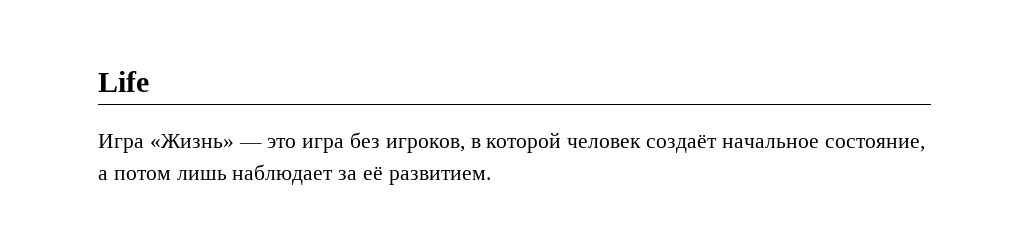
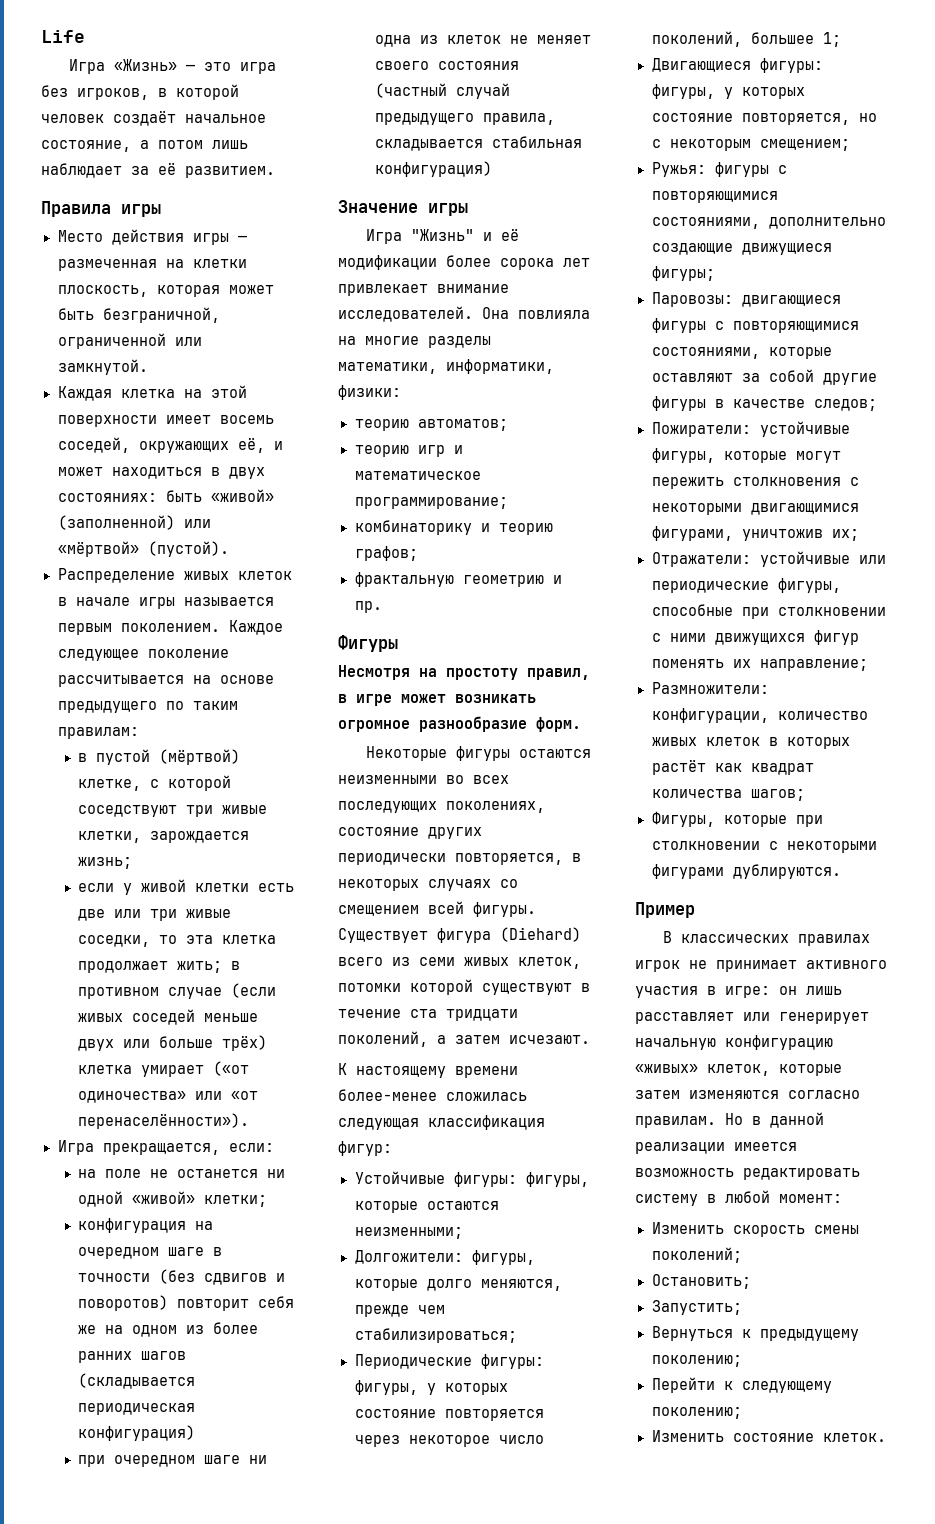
(491, 177) none -> [41,201,161,217] [57,229,247,245] [57,259,247,271] [57,285,274,297] [57,307,220,323] [57,333,202,349] [57,359,148,375] [57,385,247,401] [57,415,274,427] [57,437,283,453] [57,467,265,479] [57,489,274,502] [57,515,211,530] [57,541,229,557] [57,568,292,583] [57,597,274,609] [57,620,283,635] [57,649,229,661] [57,675,274,687] [57,701,238,713] [57,727,139,739] [78,749,241,765] [78,775,232,791] [78,805,268,817] [78,831,250,843] [78,857,133,869] [78,879,295,895] [78,909,232,921] [78,935,277,947] [78,961,241,973] [78,983,277,999] [78,1009,259,1025] [78,1035,268,1051] [78,1061,250,1077] [78,1091,259,1103] [78,1113,250,1129] [57,1140,274,1155] [78,1169,286,1178] [78,1191,268,1207] [78,1218,214,1233] [78,1247,223,1259] [78,1269,286,1285] [78,1295,295,1311] [78,1322,259,1337] [78,1351,187,1363] [78,1373,196,1389] [78,1403,196,1415] [78,1425,196,1441] [78,1455,268,1467] [375,35,592,47] [375,61,520,70] [375,83,511,99] [375,113,556,125] [375,136,583,151] [375,161,493,177] [338,200,468,216] [366,228,520,244] [338,255,590,270] [338,284,509,296] [338,306,590,322] [338,336,491,348] [338,359,554,374] [338,385,401,400] [354,419,508,431] [354,445,463,457] [354,471,481,480] [354,497,508,509] [354,520,553,535] [354,546,418,561] [354,572,562,587] [354,601,382,613] [338,635,398,652] [338,665,590,680] [338,694,536,706] [338,716,581,732] [366,746,592,761] [338,775,509,784] [338,801,545,813] [338,827,482,839] [338,853,581,865] [338,879,518,891] [338,901,536,917] [338,927,581,943] [338,957,581,969] [338,979,590,995] [338,1009,518,1021] [338,1031,590,1047] [338,1063,518,1078] [338,1089,527,1101] [338,1115,545,1130] [338,1141,392,1156] [354,1171,589,1187] [354,1201,499,1213] [354,1227,463,1239] [354,1250,535,1265] [354,1279,562,1291] [354,1305,445,1317] [354,1328,517,1343] [354,1354,544,1369] [354,1380,508,1395] [354,1409,544,1421] [354,1435,544,1447] [651,31,841,47] [651,58,823,73] [651,84,805,99] [651,113,877,125] [651,139,850,151] [651,162,787,177] [651,191,778,203] [651,217,886,229] [651,243,832,255] [651,266,715,281] [651,292,841,307] [651,318,859,333] [651,347,832,359] [651,369,877,385] [651,396,877,411] [651,421,850,437] [651,448,841,463] [651,477,859,489] [651,503,859,515] [651,526,859,541] [651,551,886,567] [651,578,841,593] [651,604,886,619] [651,630,859,645] [651,659,868,671] [651,682,769,694] [651,708,868,723] [651,737,850,749] [651,759,814,775] [651,789,805,801] [651,811,823,827] [651,841,877,853] [651,864,841,879] [635,902,695,918] [663,931,871,946] [635,960,887,972] [635,986,842,998] [635,1012,869,1024] [635,1035,833,1050] [635,1064,842,1076] [635,1090,860,1099] [635,1112,824,1128] [635,1142,797,1154] [635,1168,860,1180] [635,1190,842,1206] [651,1222,859,1237] [651,1247,742,1263] [651,1274,751,1289] [651,1300,742,1315] [651,1326,859,1341] [651,1355,742,1367] [651,1377,832,1393] [651,1407,742,1419] [651,1430,886,1442] // Правила игры // Место действия игры — размеченная на клетки плоскость, которая может быть безграничной, ограниченной или замкнутой. // Каждая клетка на этой поверхности имеет восемь соседей, окружающих её, и может находиться в двух состояниях: быть «живой» (заполненной) или «мёртвой» (пустой). // Распределение живых клеток в начале игры называется первым поколением. Каждое следующее поколение рассчитывается на основе предыдущего по таким правилам: // в пустой (мёртвой) клетке, с которой соседствуют три живые клетки, зарождается жизнь; // если у живой клетки есть две или три живые соседки, то эта клетка продолжает жить; в противном случае (если живых соседей меньше двух или больше трёх) клетка умирает («от одиночества» или «от перенаселённости»). // Игра прекращается, если: // на поле не останется ни одной «живой» клетки; // конфигурация на очередном шаге в точности (без сдвигов и поворотов) повторит себя же на одном из более ранних шагов (складывается периодическая конфигурация) // при очередном шаге ни одна из клеток не меняет своего состояния (частный случай предыдущего правила, складывается стабильная конфигурация) // Значение игры // Игра "Жизнь" и её модификации более сорока лет привлекает внимание исследователей. Она повлияла на многие разделы математики, информатики, физики: // теорию автоматов; // теорию игр и математическое программирование; // комбинаторику и теорию графов; // фрактальную геометрию и пр. // Фигуры // Несмотря на простоту правил, в игре может возникать огромное разнообразие форм. // Некоторые фигуры остаются неизменными во всех последующих поколениях, состояние других периодически повторяется, в некоторых случаях со смещением всей фигуры. Существует фигура (Diehard) всего из семи живых клеток, потомки которой существуют в течение ста тридцати поколений, а затем исчезают. // К настоящему времени более-менее сложилась следующая классификация фигур: // Устойчивые фигуры: фигуры, которые остаются неизменными; // Долгожители: фигуры, которые долго меняются, прежде чем стабилизироваться; // Периодические фигуры: фигуры, у которых состояние повторяется через некоторое число поколений, большее 1; // Двигающиеся фигуры: фигуры, у которых состояние повторяется, но с некоторым смещением; // Ружья: фигуры с повторяющимися состояниями, дополнительно создающие движущиеся фигуры; // Паровозы: двигающиеся фигуры с повторяющимися состояниями, которые оставляют за собой другие фигуры в качестве следов; // Пожиратели: устойчивые фигуры, которые могут пережить столкновения с некоторыми двигающимися фигурами, уничтожив их; // Отражатели: устойчивые или периодические фигуры, способные при столкновении с ними движущихся фигур поменять их направление; // Размножители: конфигурации, количество живых клеток в которых растёт как квадрат количества шагов; // Фигуры, которые при столкновении с некоторыми фигурами дублируются. // Пример // В классических правилах игрок не принимает активного участия в игре: он лишь расставляет или генерирует начальную конфигурацию «живых» клеток, которые затем изменяются согласно правилам. Но в данной реализации имеется возможность редактировать систему в любой момент: // Изменить скорость смены поколений; // Остановить; // Запустить; // Вернуться к предыдущему поколению; // Перейти к следующему поколению; // Изменить состояние клеток.

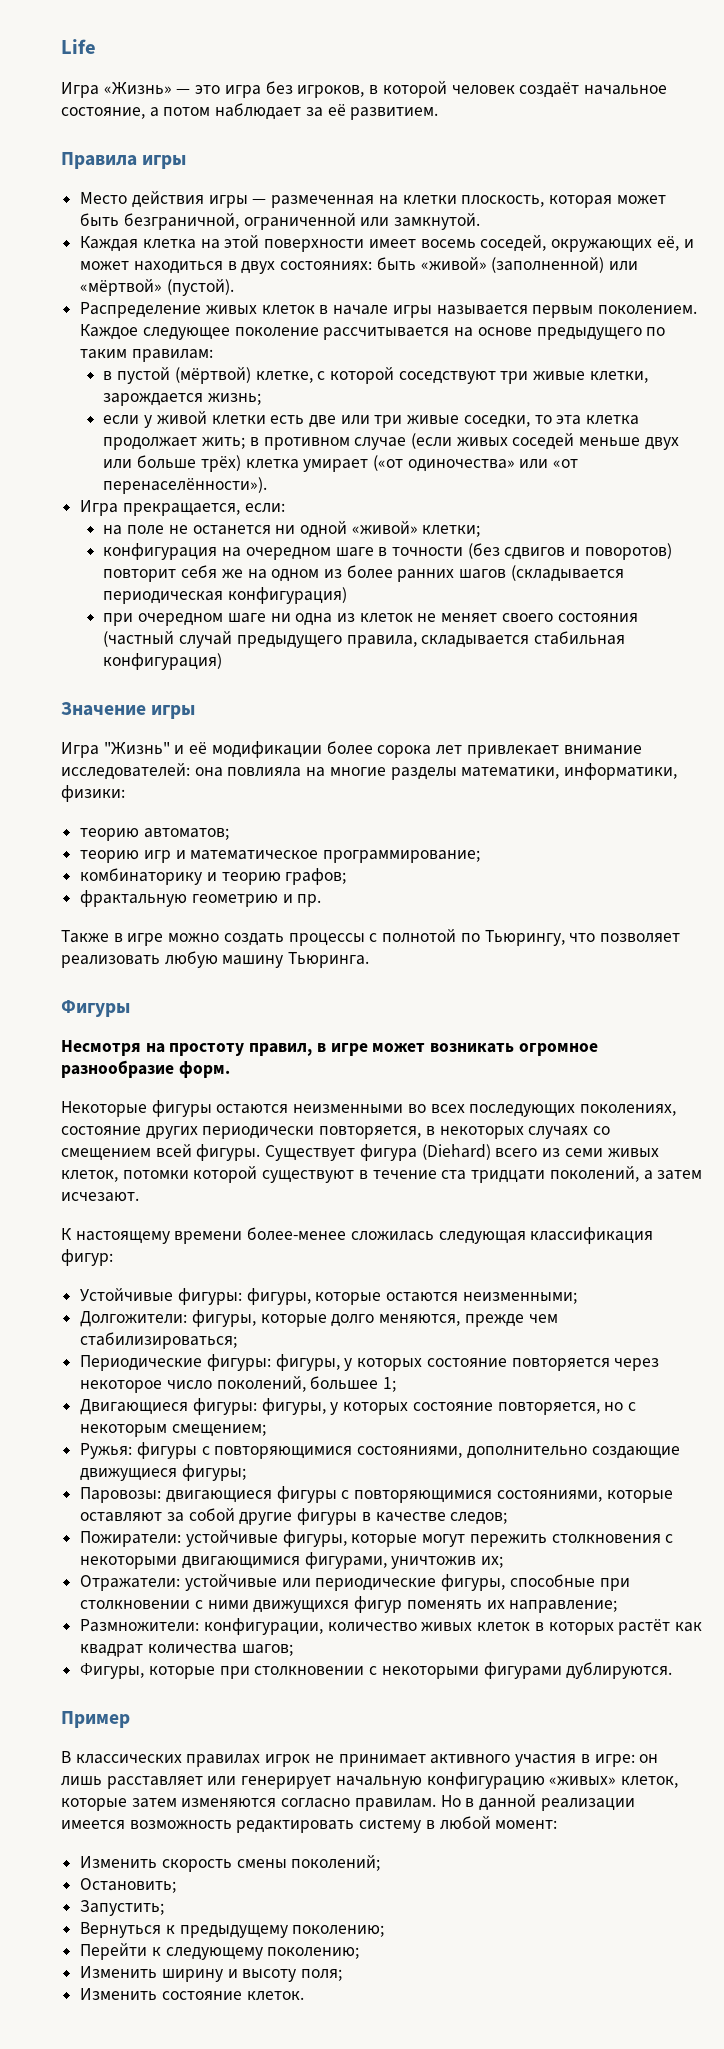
[212,140,248,149] лишь -> (211, 111) none
[338,306,509,322] исследователей. Она -> [61,763,223,780] исследователей: она
(382, 607) none -> [61,929,680,946] [61,951,370,968] // Также в игре можно создать процессы с полнотой по Тьюрингу, что позволяет реализовать любую машину Тьюринга.
(742, 1413) none -> [80,1966,343,1982] // Изменить ширину и высоту поля;

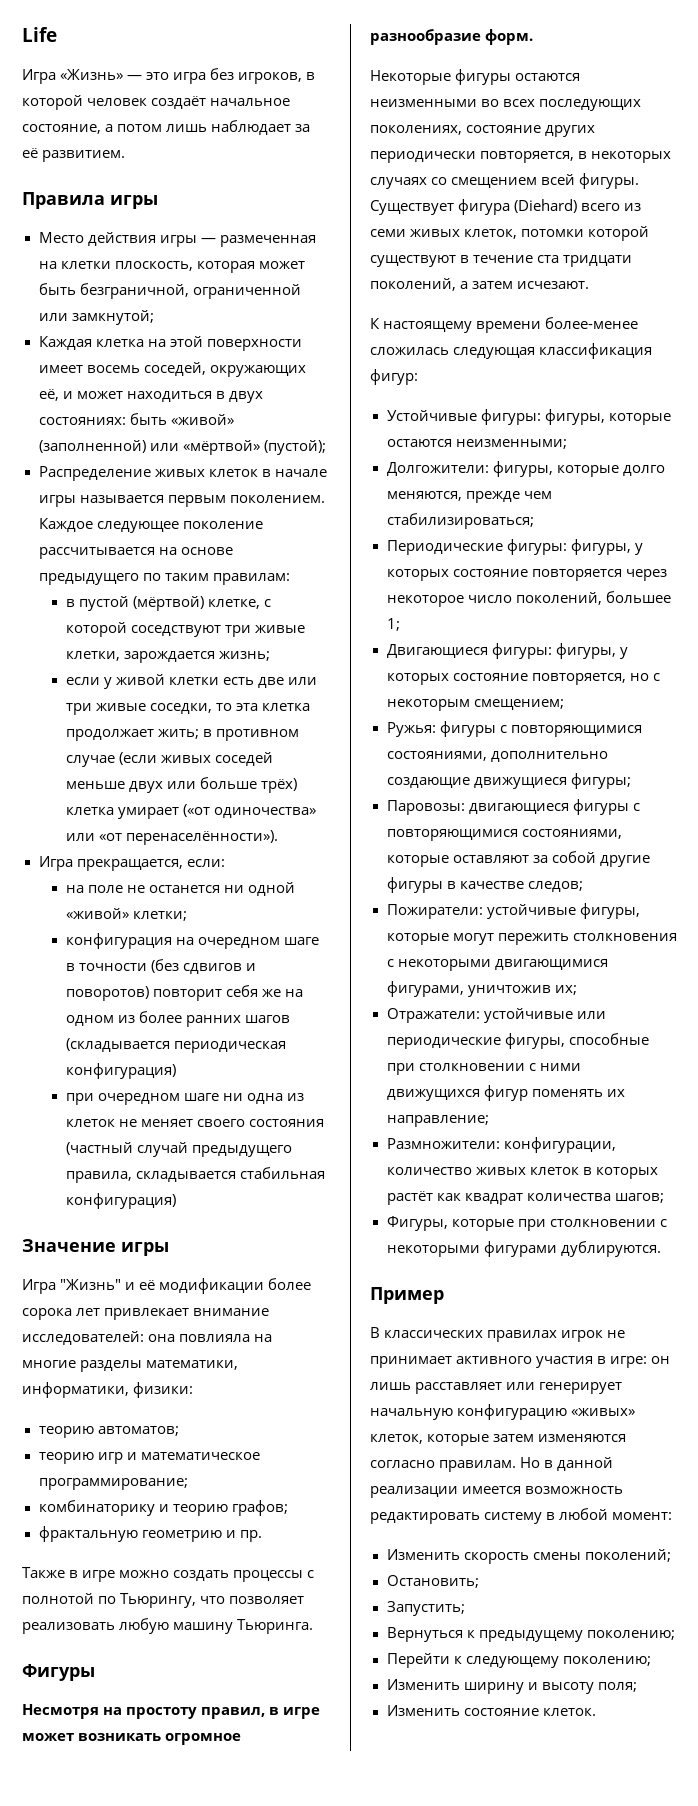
(211, 111) none -> [166,124,208,132] лишь
[394,213,481,230] замкнутой. -> [71,310,154,325] замкнутой;
[166,279,234,296] (пустой). -> [263,440,326,455] (пустой);

